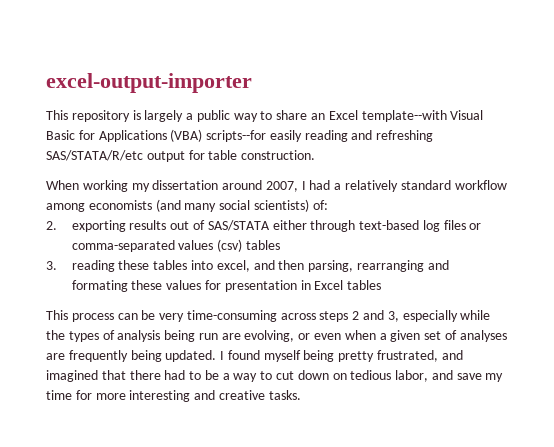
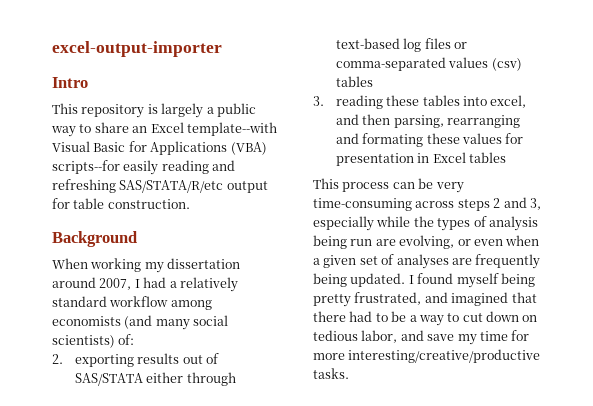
(252, 83) none -> [52,77,88,88] // Intro
(316, 155) none -> [52,231,137,247] // Background
[129,390,265,402] interesting and creative -> [348,349,541,363] interesting/creative/productive

